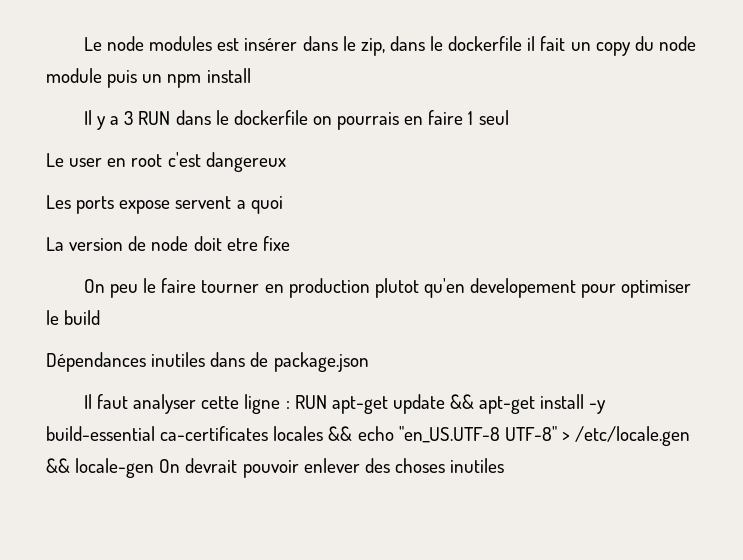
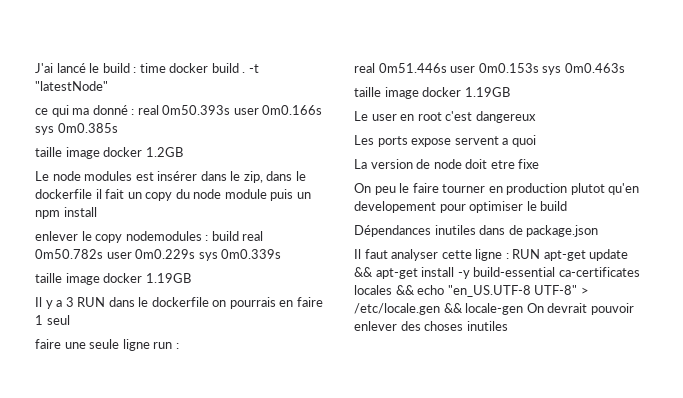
(83, 44) none -> [35,63,259,73] [35,81,108,91] [35,105,323,117] [35,123,118,135] [35,147,183,159] J'ai lancé le build : time docker build . -t "latestNode" // ce qui ma donné : real 0m50.393s user 0m0.166s sys 0m0.385s // taille image docker 1.2GB //
(251, 75) none -> [35,231,264,243] [35,249,282,261] [35,273,191,285] // enlever le copy nodemodules : build real 0m50.782s user 0m0.229s sys 0m0.339s // taille image docker 1.19GB
(509, 117) none -> [35,339,179,351] [354,63,625,75] [354,87,510,99] // faire une seule ligne run : // real 0m51.446s user 0m0.153s sys 0m0.463s // taille image docker 1.19GB

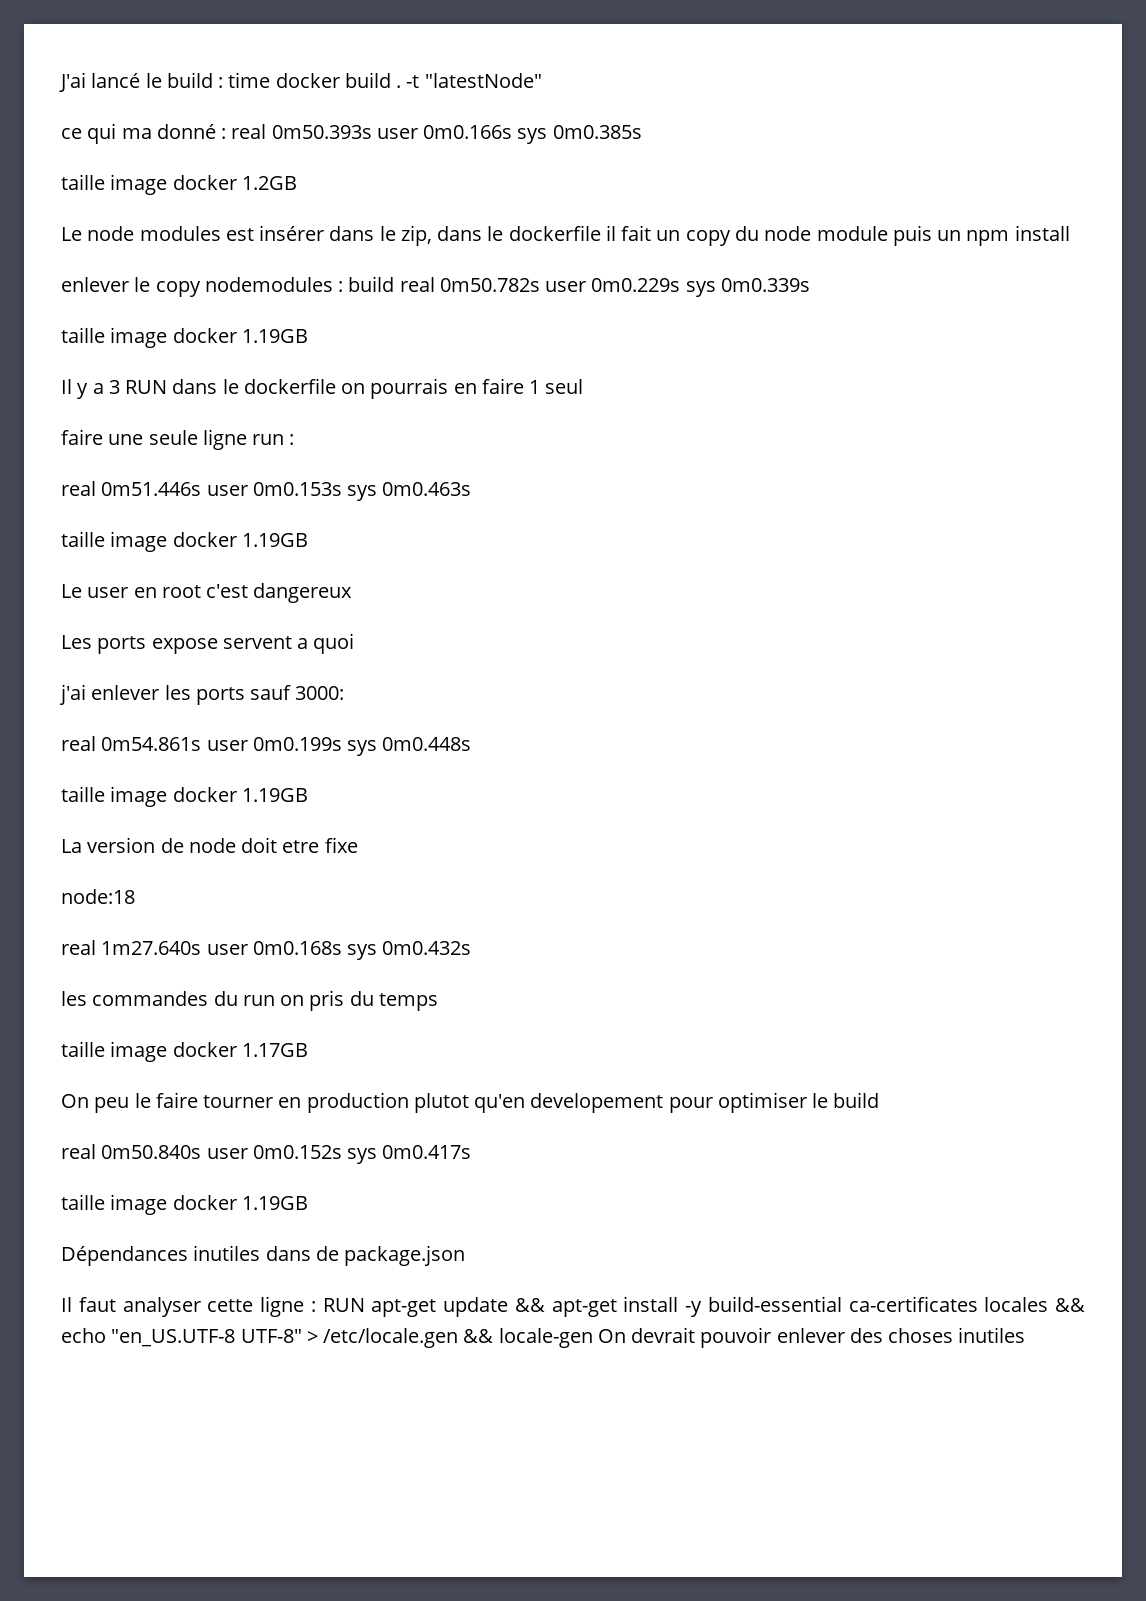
(536, 141) none -> [59,684,345,705] [61,736,472,756] [61,786,308,807] // j'ai enlever les ports sauf 3000: // real 0m54.861s user 0m0.199s sys 0m0.448s // taille image docker 1.19GB
(540, 164) none -> [61,889,135,904] [61,940,472,960] [61,990,438,1011] [61,1041,308,1062] // node:18 // real 1m27.640s user 0m0.168s sys 0m0.432s // les commandes du run on pris du temps // taille image docker 1.17GB
(568, 206) none -> [61,1144,472,1164] [61,1194,308,1215] // real 0m50.840s user 0m0.152s sys 0m0.417s // taille image docker 1.19GB

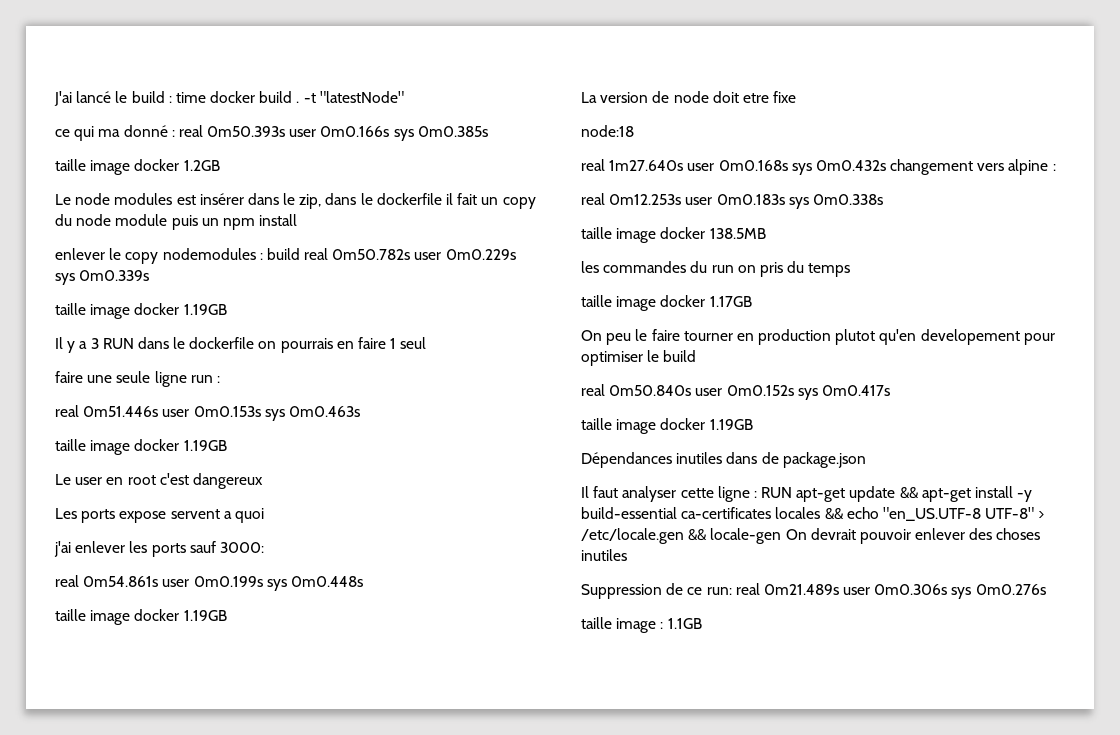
(472, 948) none -> [890,159,1056,175] [581,193,883,209] [581,227,766,243] changement vers alpine : // real 0m12.253s user 0m0.183s sys 0m0.338s // taille image docker 138.5MB
(1026, 1335) none -> [581,583,1046,599] [581,617,702,633] // Suppression de ce run: real 0m21.489s user 0m0.306s sys 0m0.276s // taille image : 1.1GB

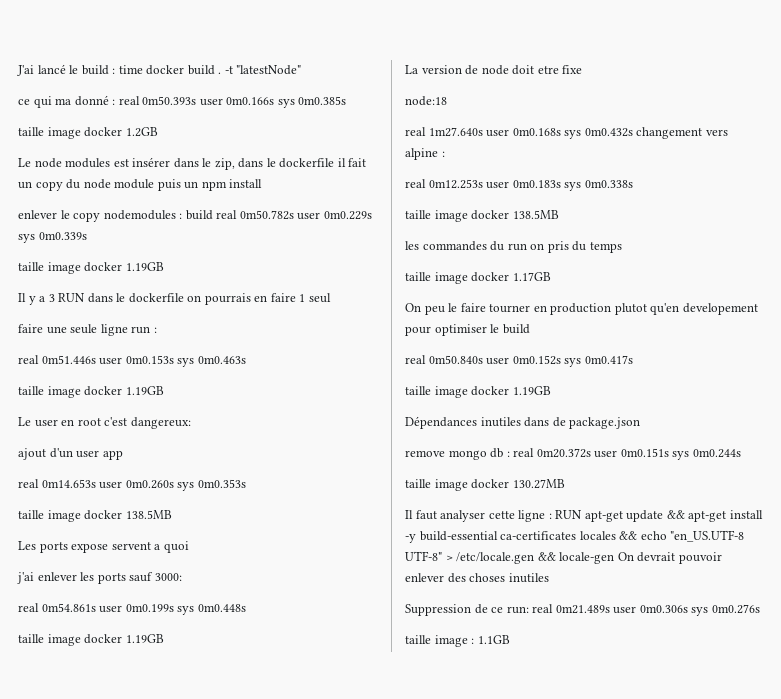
[192,473,263,489] dangereux -> [130,417,191,429] [18,448,123,460] [18,479,246,491] [18,510,172,522] dangereux: // ajout d'un user app // real 0m14.653s user 0m0.260s sys 0m0.353s // taille image docker 138.5MB
(866, 460) none -> [405,448,741,460] [405,479,565,491] // remove mongo db : real 0m20.372s user 0m0.151s sys 0m0.244s // taille image docker 130.27MB

